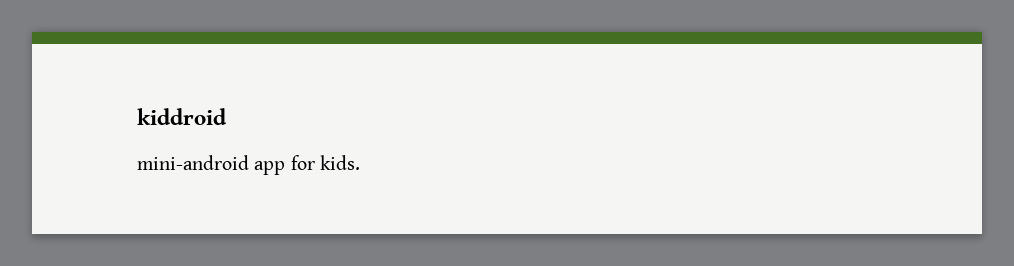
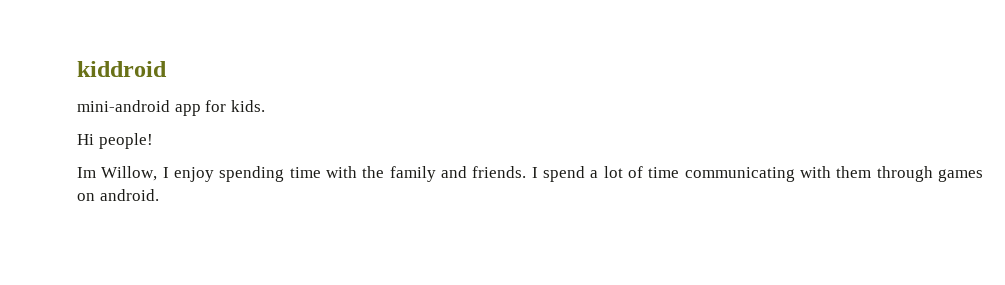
(360, 162) none -> [77,133,153,149] [77,166,984,182] [77,189,159,201] // Hi people! // Im Willow, I enjoy spending time with the family and friends. I spend a lot of time communicating with them through games on android.

